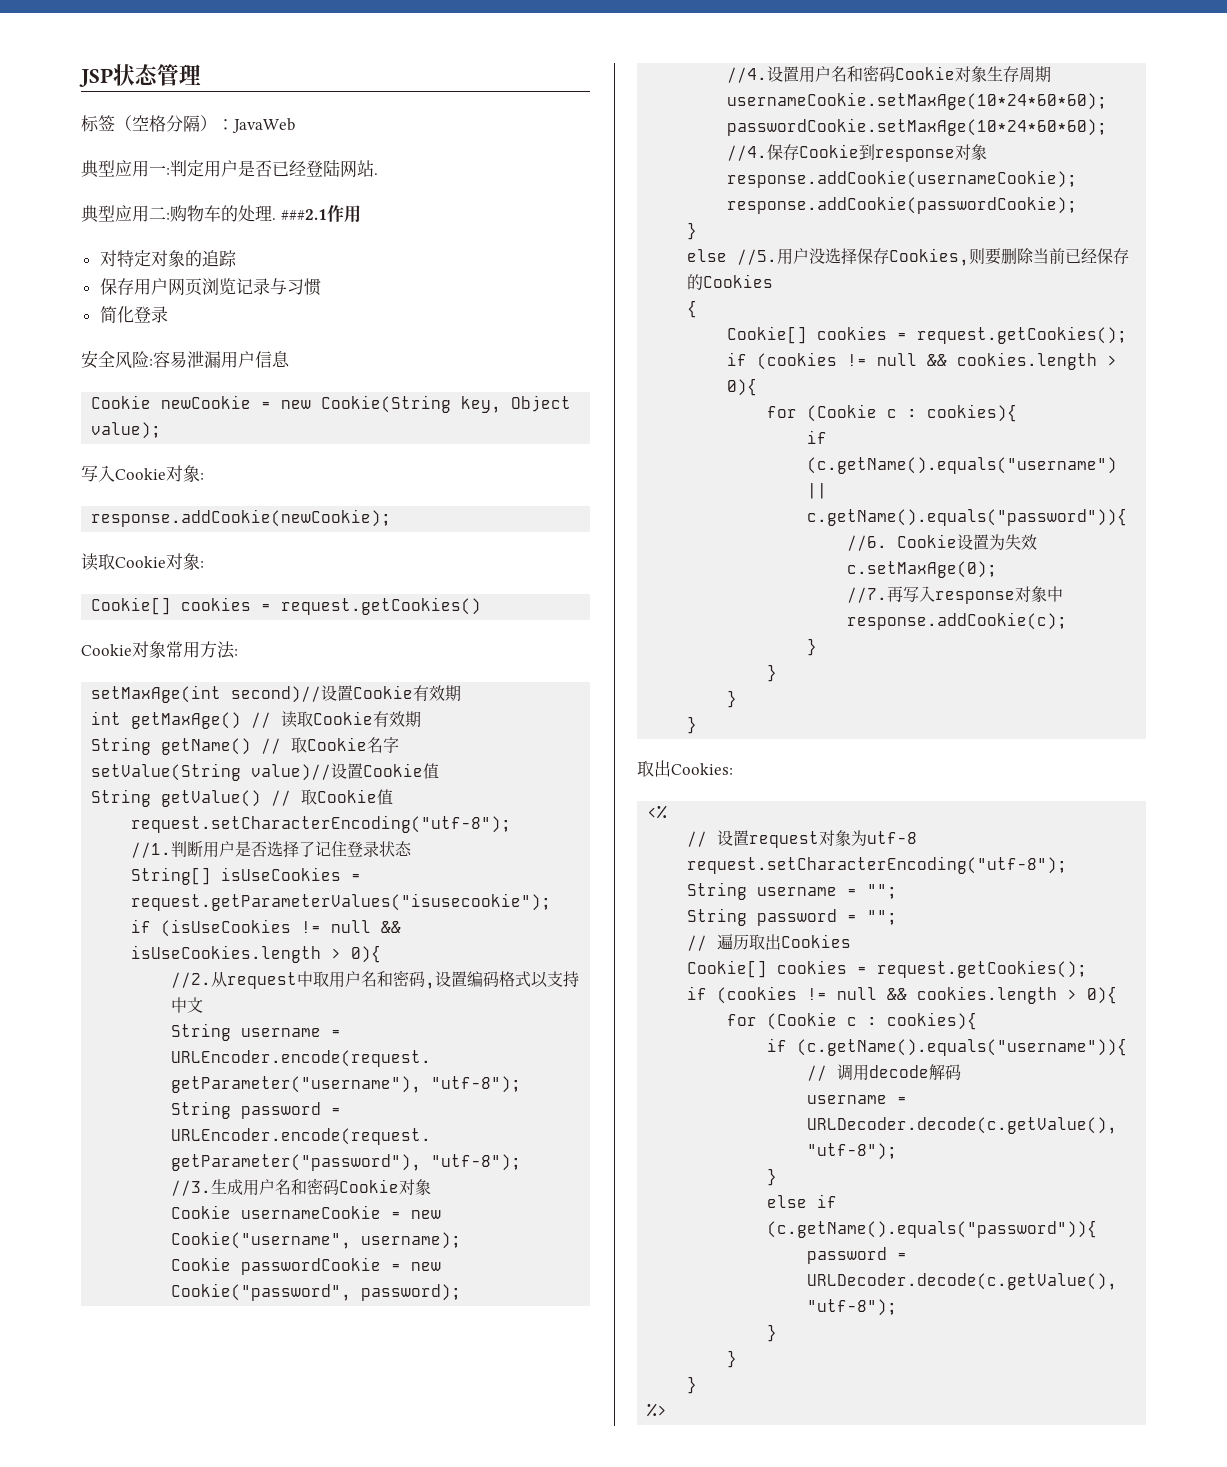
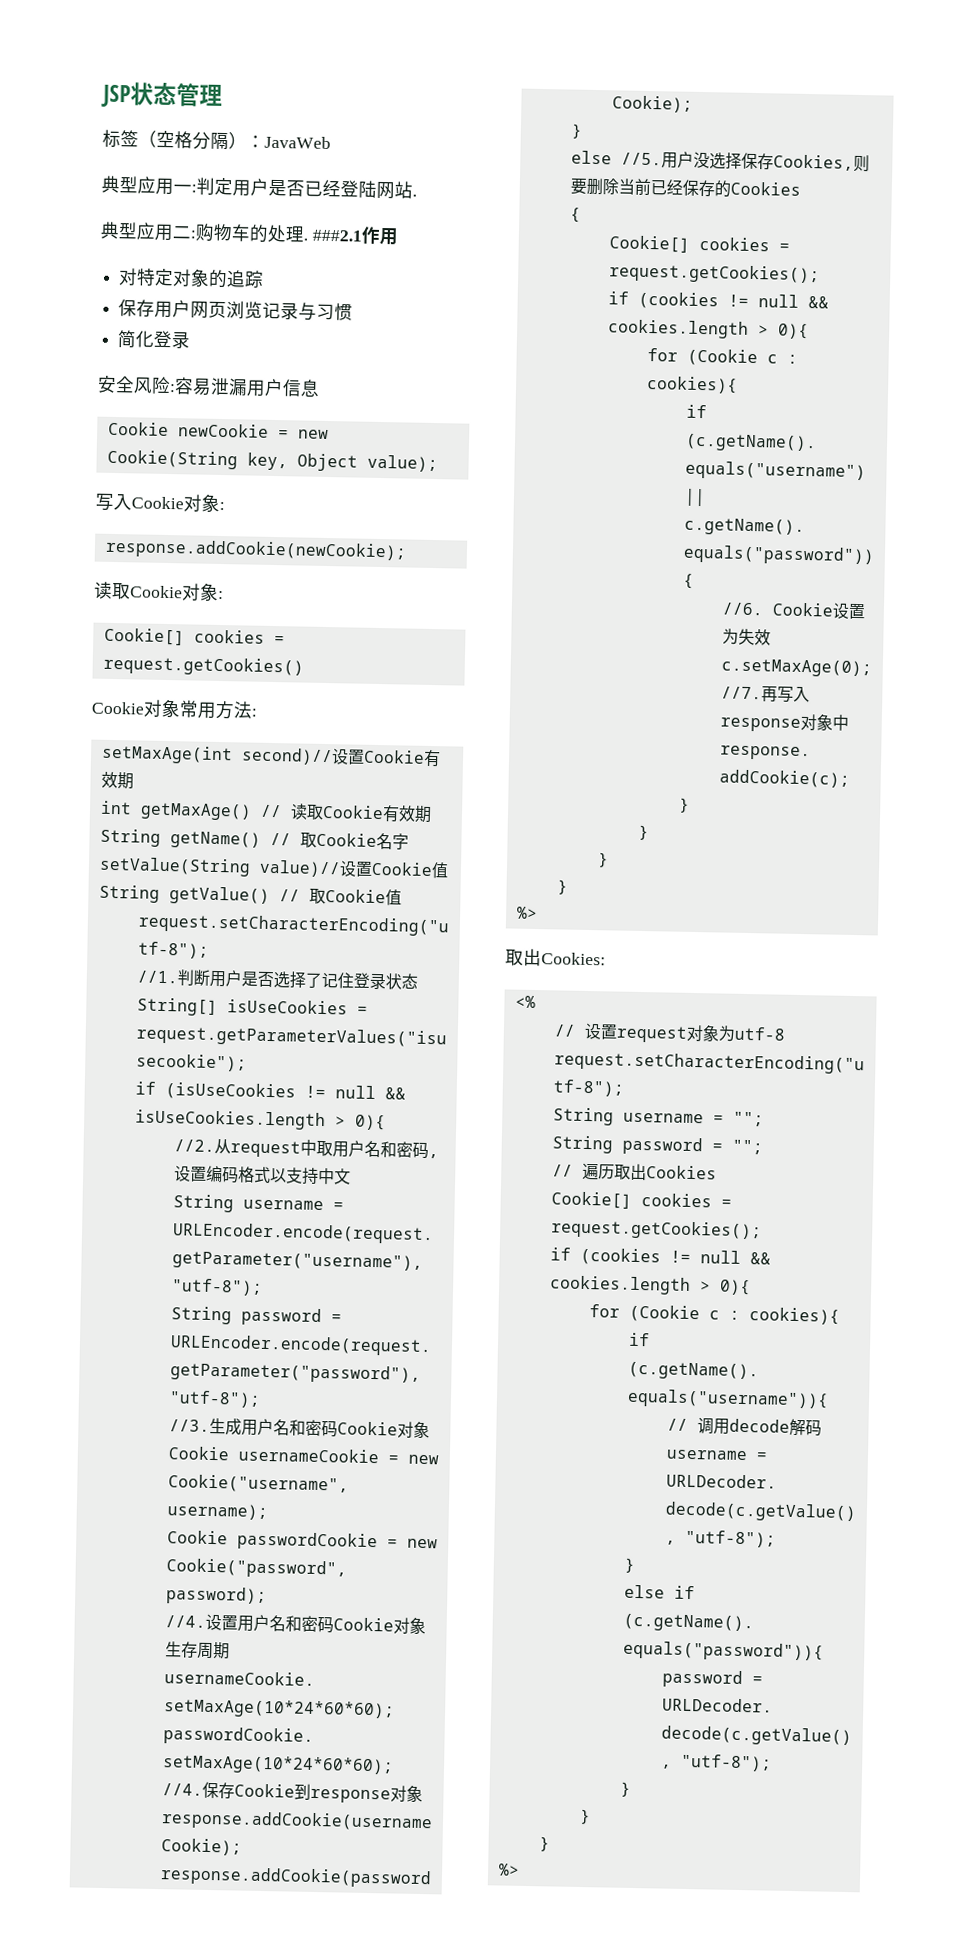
(698, 725) none -> [516,906,538,920] // %>

